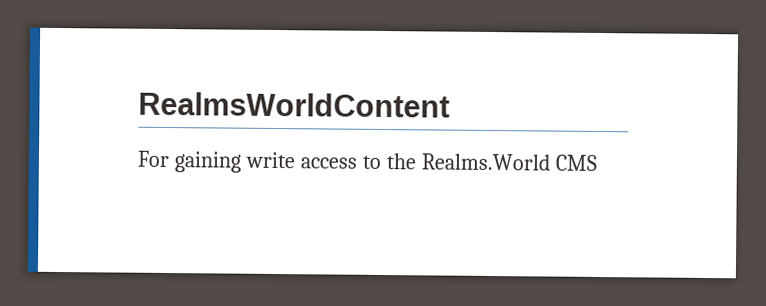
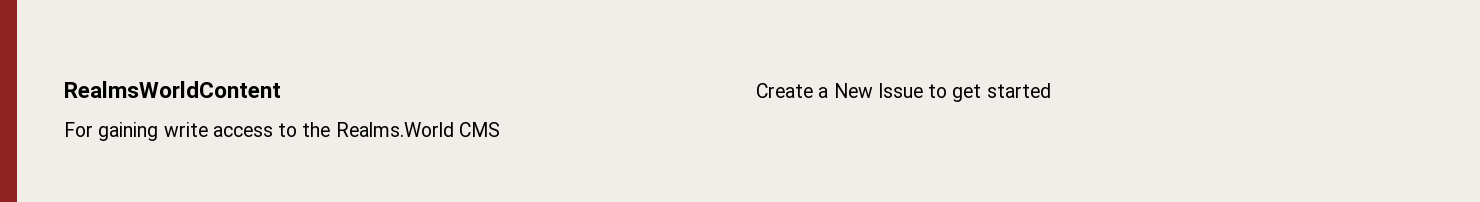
(597, 162) none -> [756,83,1051,102] // Create a New Issue to get started

